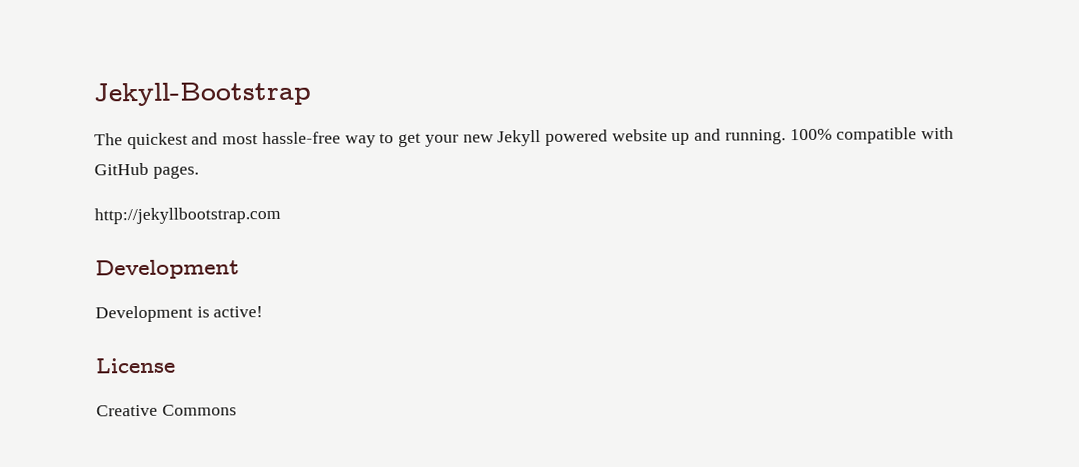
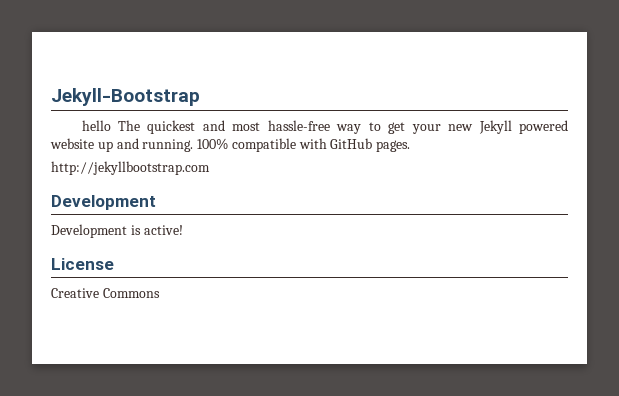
(312, 94) none -> [81,120,111,131] hello

